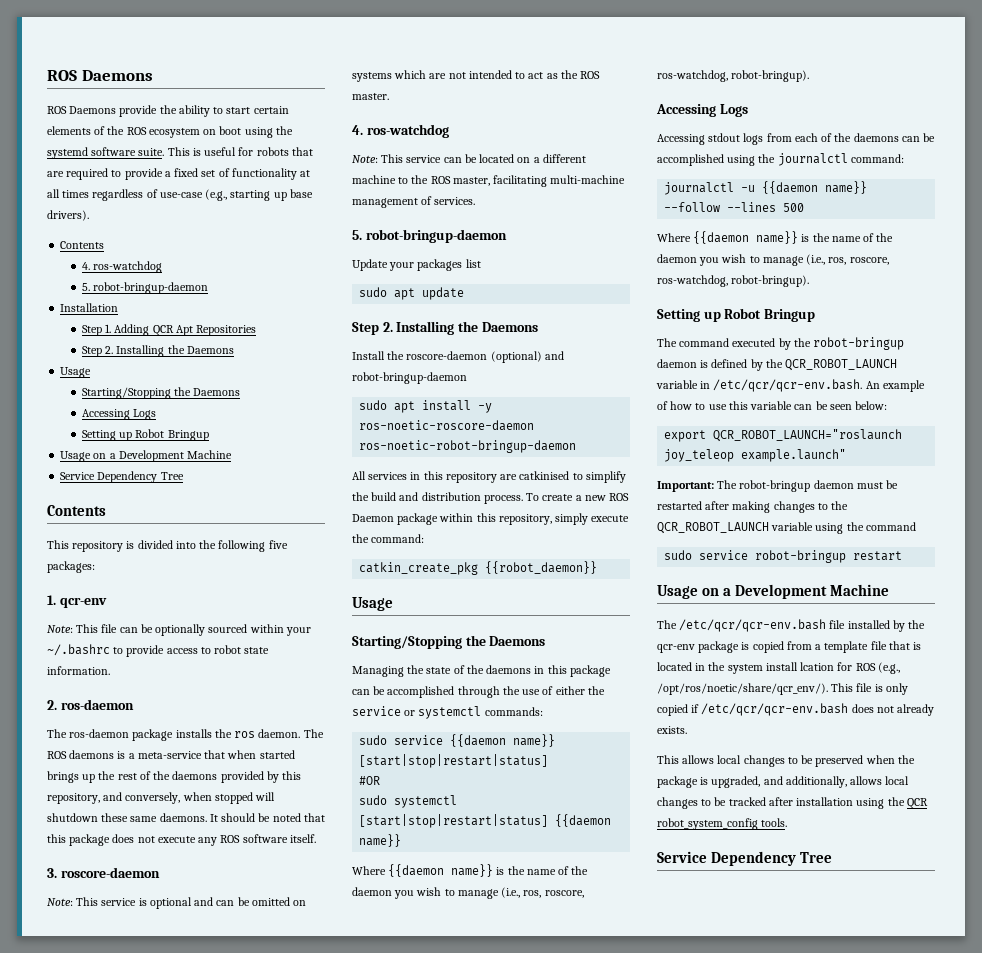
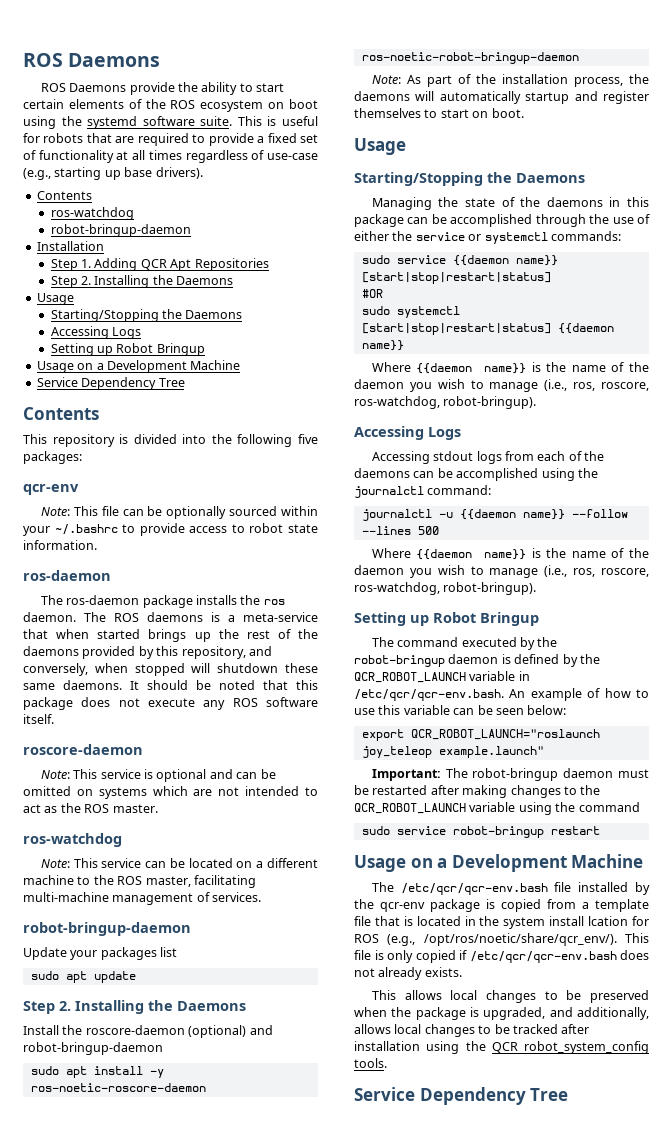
[81,261,163,273] [81,283,90,291] 4. ros-watchdog // 5. -> [50,207,134,220] ros-watchdog //
[47,595,56,605] 1. -> (82, 457) none
[47,700,57,710] 2. -> (97, 545) none
[47,868,57,878] 3. -> (54, 719) none
[352,125,363,135] 4. -> (158, 808) none
[352,230,362,240] 5. -> (262, 897) none
[352,471,626,483] [352,492,630,504] [352,513,630,525] [352,534,425,543] [359,561,598,575] All services in this repository are catkinised to simplify the build and distribution process. To create a new ROS Daemon package within this repository, simply execute the command: // catkin_create_pkg {{robot_daemon}} -> [371,74,649,87] [354,91,649,104] [354,108,524,118] Note: As part of the installation process, the daemons will automatically startup and register themselves to start on boot.

